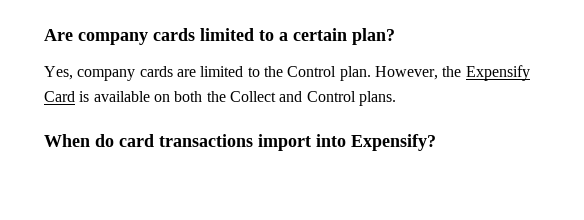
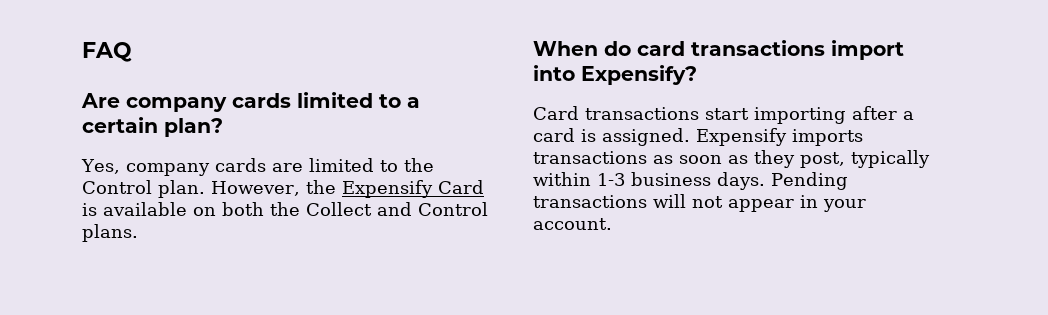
(44, 35) none -> [82,42,132,62] FAQ //
(436, 142) none -> [533,106,914,124] [533,128,863,146] [533,150,930,168] [533,172,848,190] [533,194,866,212] [533,218,612,230] // Card transactions start importing after a card is assigned. Expensify imports transactions as soon as they post, typically within 1-3 business days. Pending transactions will not appear in your account.

